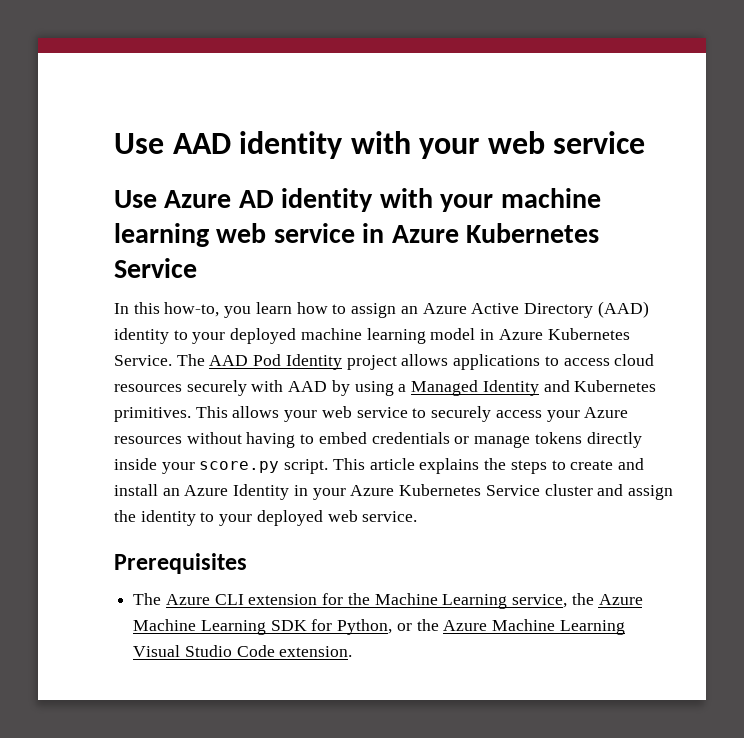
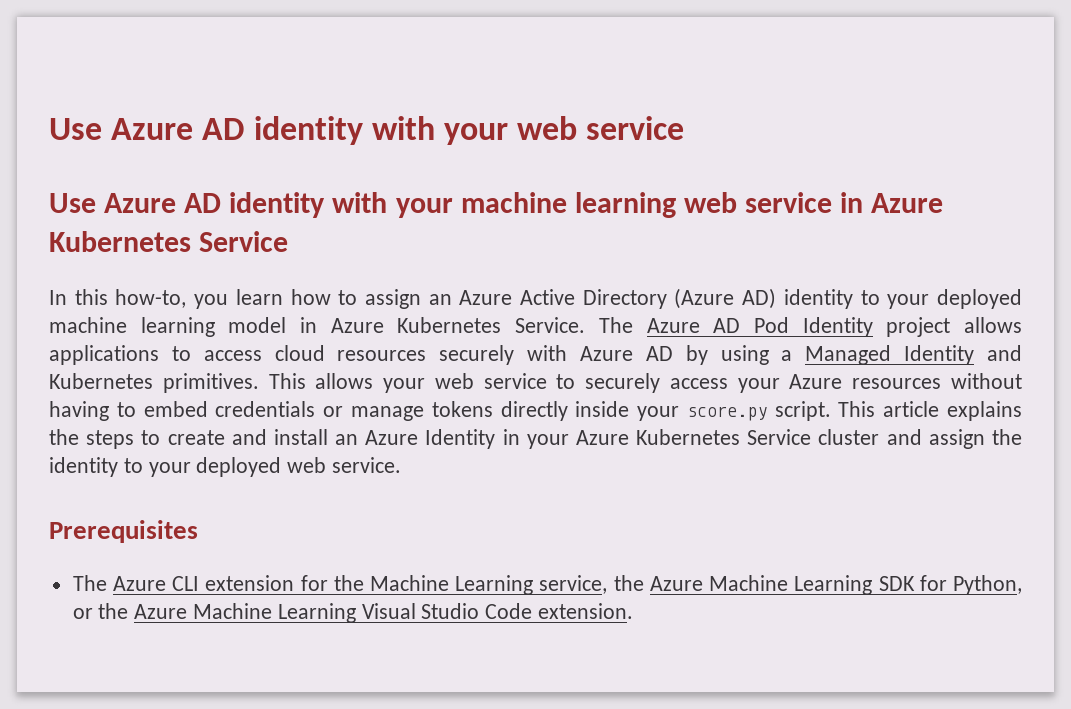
[114,133,231,154] Use AAD -> [49,118,245,140] Use Azure AD
[597,301,649,318] (AAD) -> [674,288,777,309] (Azure AD)
[209,355,249,366] AAD -> [646,318,741,333] Azure AD
[288,381,328,392] AAD -> [580,346,673,361] Azure AD

